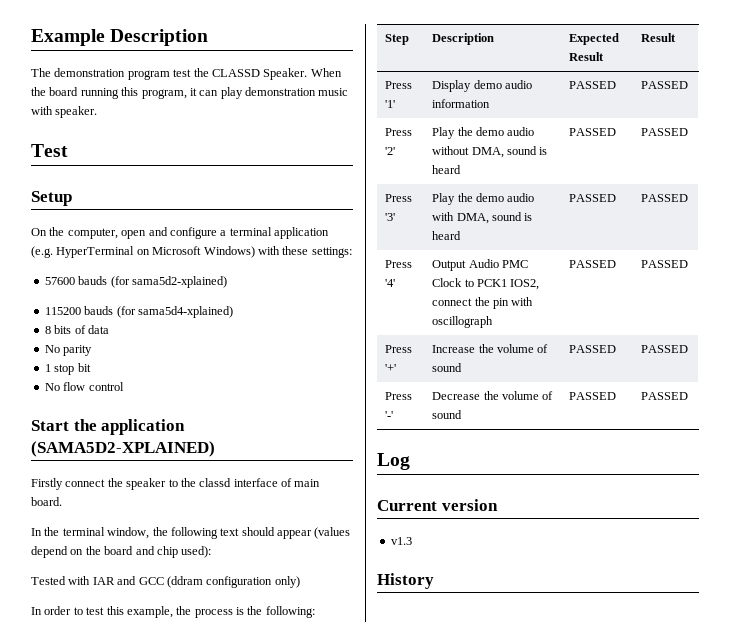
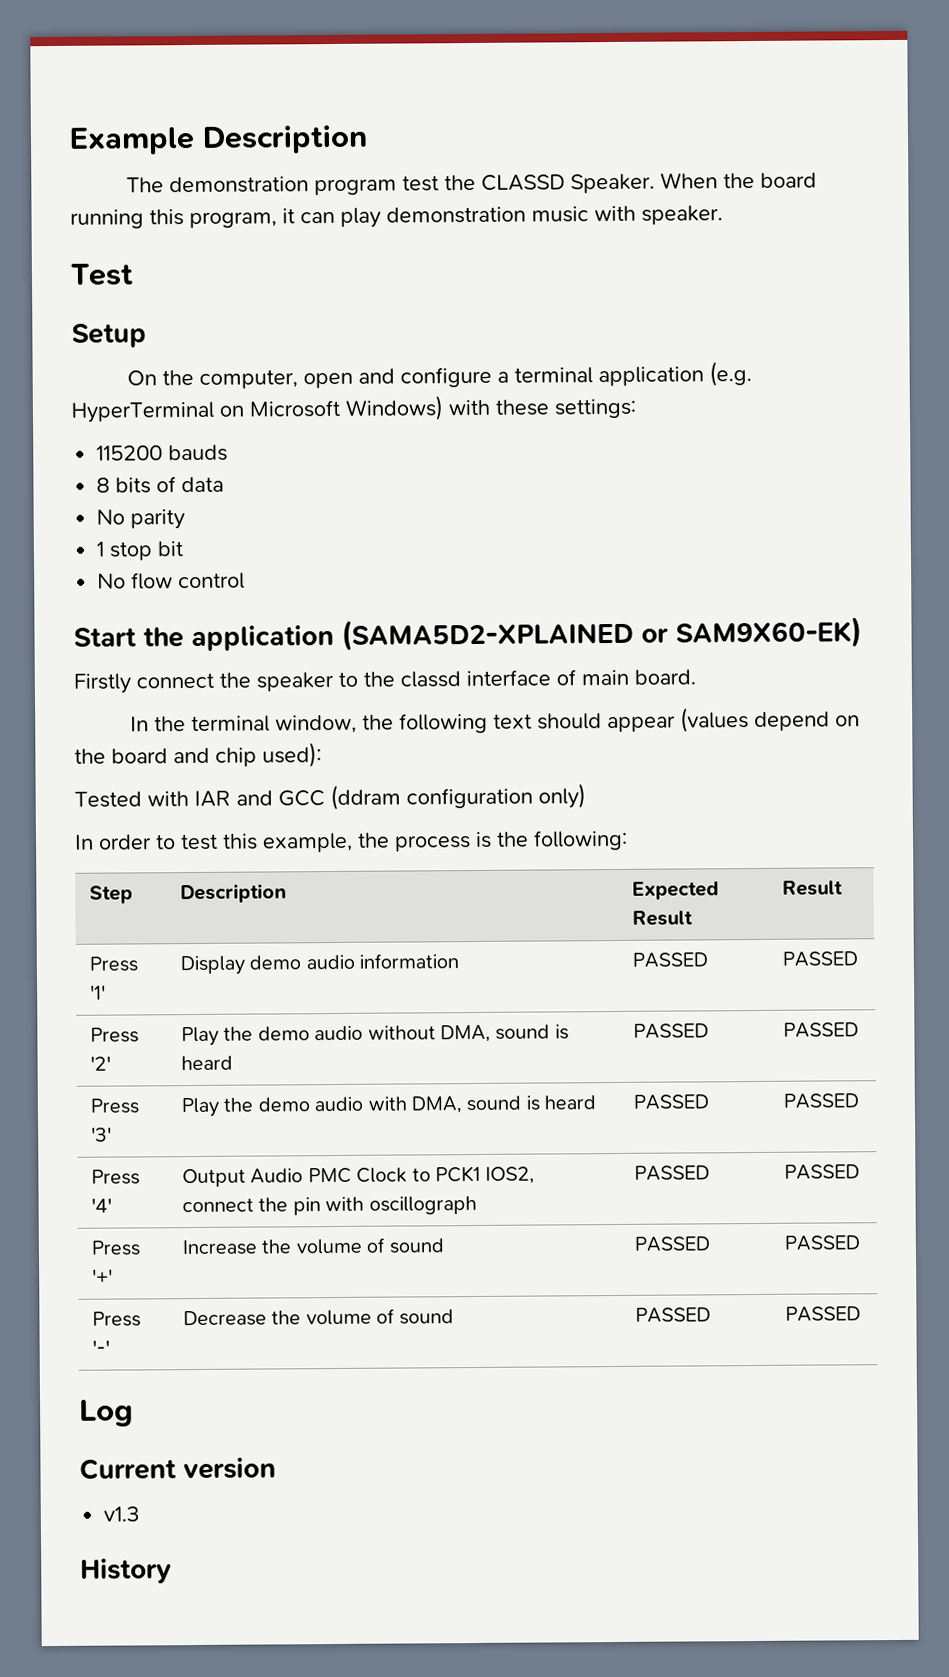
[44,276,227,288] // 57600 bauds (for sama5d2-xplained) -> (636, 408) none
[116,306,233,318] (for sama5d4-xplained) -> (229, 453) none
[31,441,215,457] (SAMA5D2-XPLAINED) -> [341,616,862,651] (SAMA5D2-XPLAINED or SAM9X60-EK)

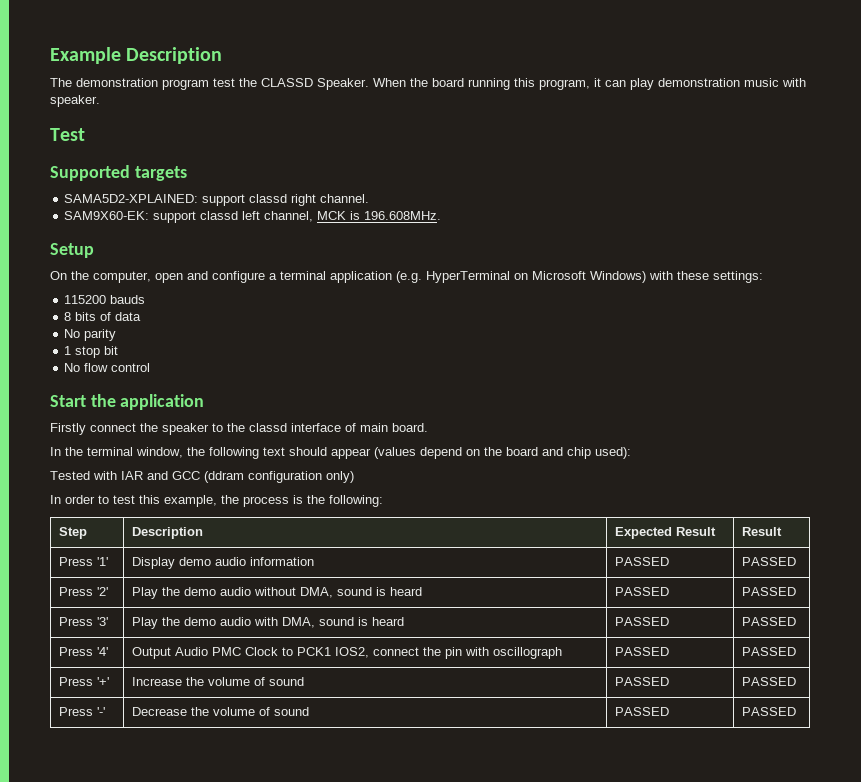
(134, 274) none -> [50,165,187,181] [64,194,370,206] [64,211,442,223] // Supported targets // SAMA5D2-XPLAINED: support classd right channel. // SAM9X60-EK: support classd left channel, MCK is 196.608MHz.
[341,616,862,651] (SAMA5D2-XPLAINED or SAM9X60-EK) -> (205, 402) none
[79,1399,134,1427] [79,1457,276,1480] [103,1506,141,1522] [80,1558,172,1584] // Log // Current version // v1.3 // History -> (796, 711) none

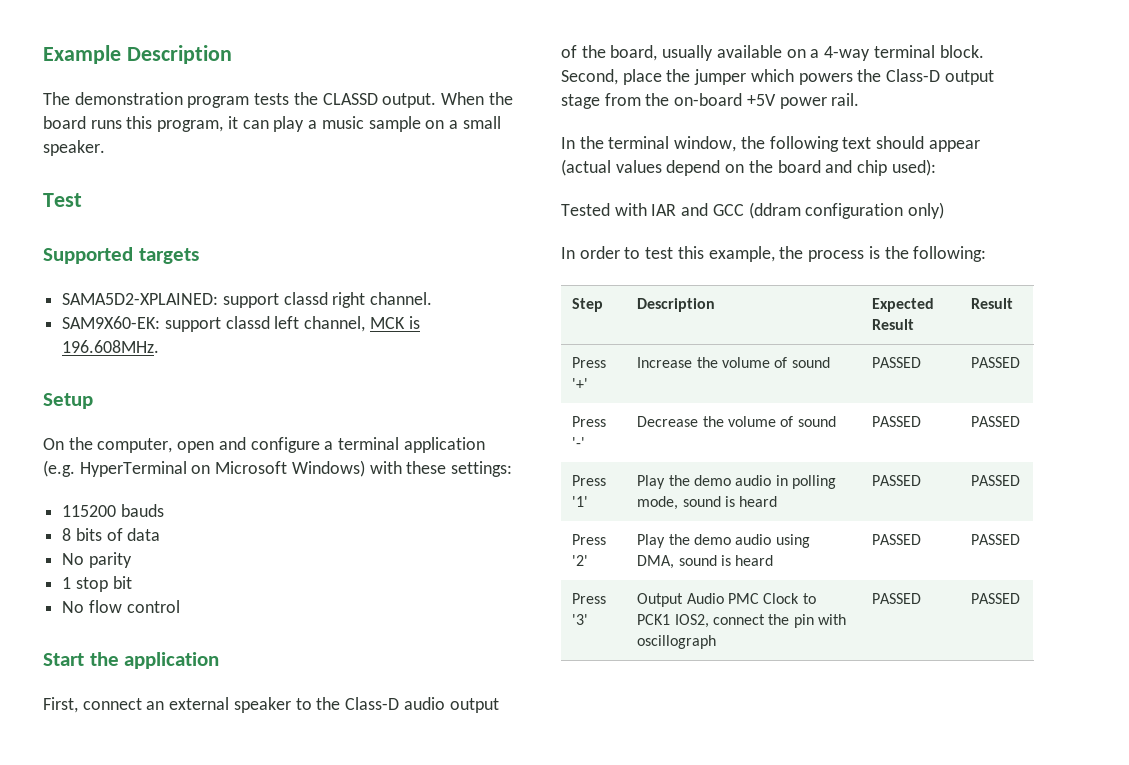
[213,78,235,87] test -> [254,93,290,105] tests
[317,78,369,90] Speaker. -> [382,93,437,108] output.
[468,78,510,90] running -> [90,120,122,129] runs
[658,78,806,87] demonstration music with -> [308,116,501,132] a music sample on a small
[50,423,428,435] Firstly connect the speaker to the classd interface of main board. -> [43,697,499,713] [561,45,984,61] [561,69,994,85] [561,93,860,109] First, connect an external speaker to the Class-D audio output of the board, usually available on a 4-way terminal block. Second, place the jumper which powers the Class-D output stage from the on-board +5V power rail.
[374,447,416,459] (values -> [561,159,662,176] (actual values
[58,557,108,566] [131,557,314,569] [614,557,669,566] [741,557,796,566] [58,587,108,596] [131,587,422,599] [614,587,669,596] [741,587,796,596] [58,617,108,626] [131,617,404,629] [614,617,669,626] [741,617,796,626] [58,647,108,656] [131,647,562,659] [614,647,669,656] [741,647,796,656] // Press '1' | Display demo audio information | PASSED | PASSED // Press '2' | Play the demo audio without DMA, sound is heard | PASSED | PASSED // Press '3' | Play the demo audio with DMA, sound is heard | PASSED | PASSED // Press '4' | Output Audio PMC Clock to PCK1 IOS2, connect the pin with oscillograph | PASSED | PASSED -> (1014, 303) none
(796, 711) none -> [572,475,607,486] [572,496,589,507] [637,475,836,489] [637,496,778,510] [872,475,922,486] [971,475,1021,486] [572,534,607,545] [572,555,589,566] [637,534,810,548] [637,555,774,569] [872,534,922,545] [971,534,1021,545] [572,593,607,604] [572,614,589,625] [637,593,816,607] [637,614,846,628] [637,635,717,649] [872,593,922,604] [971,593,1021,604] // Press '1' | Play the demo audio in polling mode, sound is heard | PASSED | PASSED // Press '2' | Play the demo audio using DMA, sound is heard | PASSED | PASSED // Press '3' | Output Audio PMC Clock to PCK1 IOS2, connect the pin with oscillograph | PASSED | PASSED

